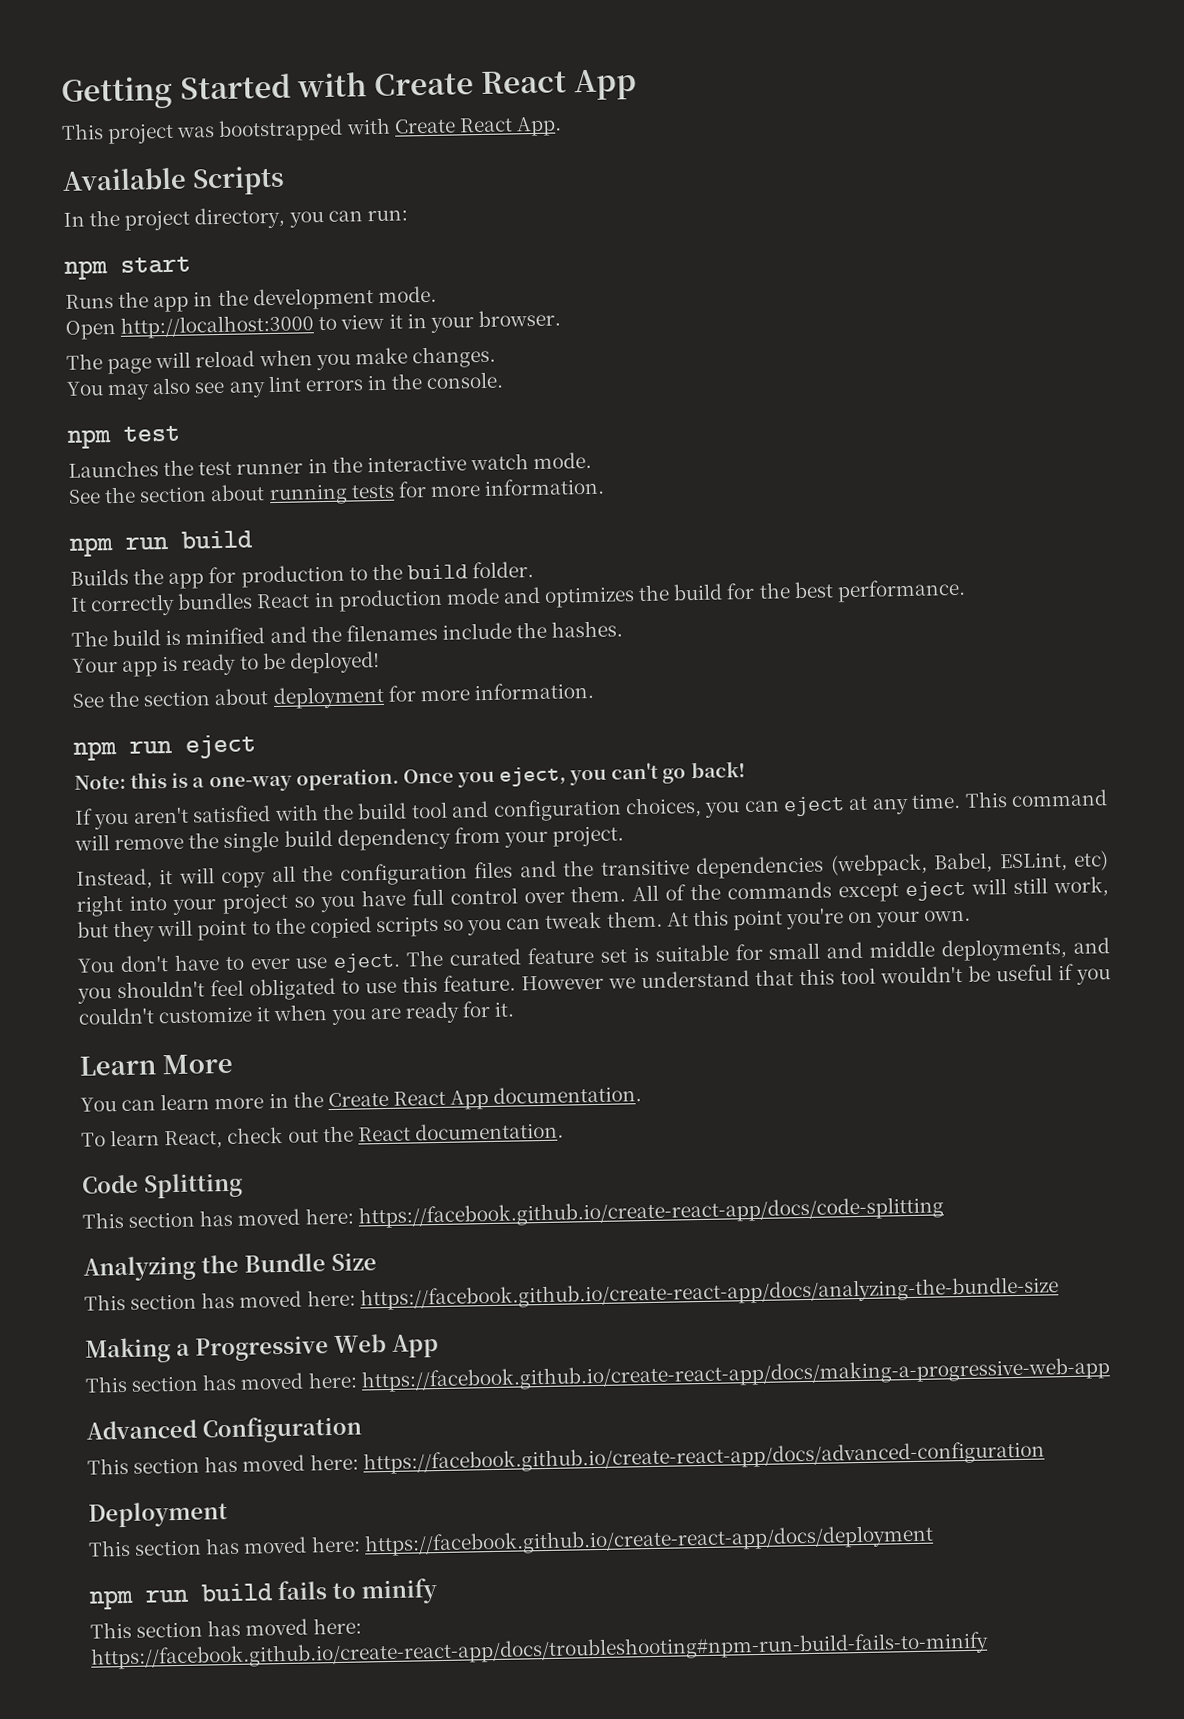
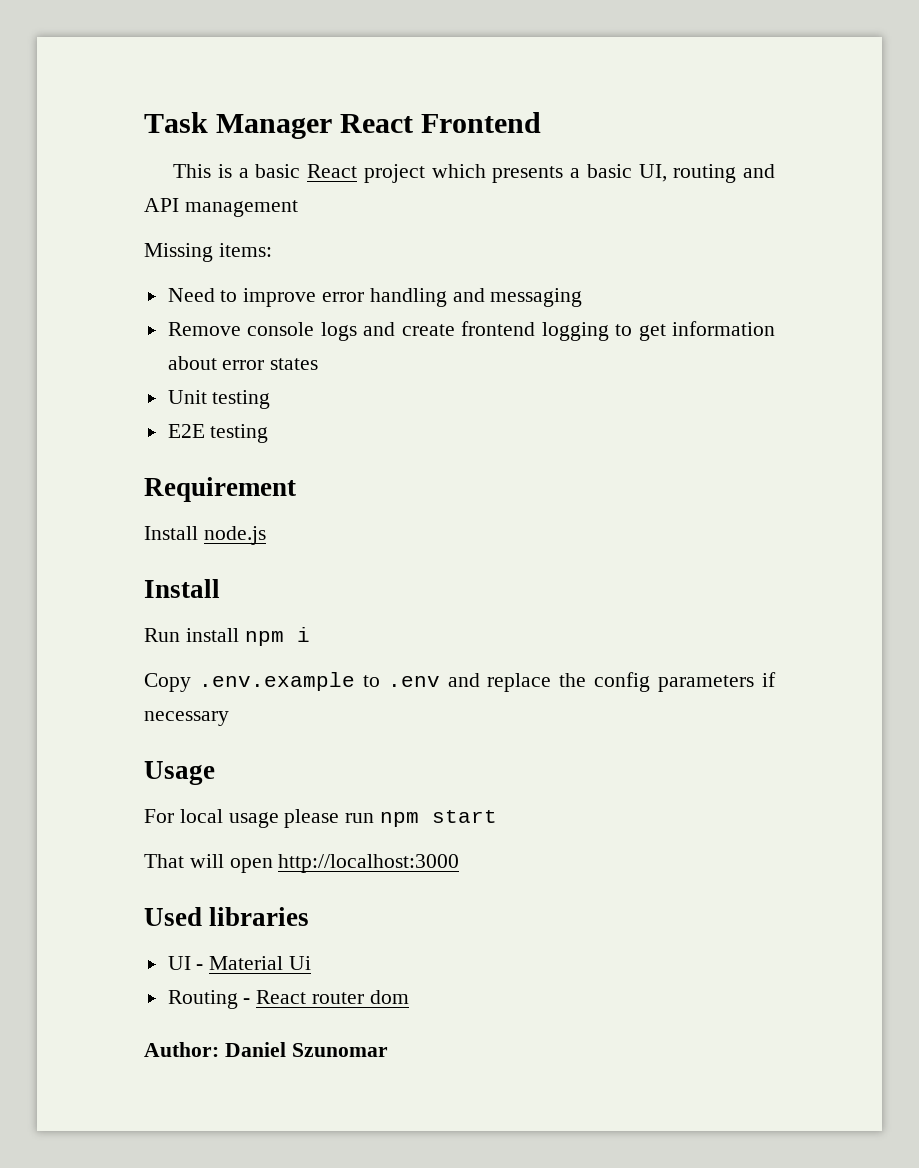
[61,69,637,110] [61,116,562,145] [62,165,285,196] [63,206,408,231] [64,256,191,280] [65,285,437,313] [65,309,561,340] [66,345,496,375] [66,371,505,401] [67,425,180,449] [68,451,593,478] [68,477,606,506] [69,530,254,557] [70,561,535,590] [70,578,966,617] [71,620,624,647] [72,651,380,677] [72,681,594,710] [73,734,256,761] [74,761,746,793] [74,789,1109,830] [74,825,625,854] [76,850,1109,890] [76,876,1109,917] [77,907,972,943] [77,937,1111,973] [77,963,1111,1004] [78,1000,515,1025] [79,1053,233,1076] [80,1085,643,1112] [81,1121,564,1150] [81,1172,243,1199] [82,1196,944,1229] [83,1252,377,1282] [84,1276,1059,1311] [85,1334,439,1364] [85,1357,1110,1393] [86,1415,363,1444] [87,1440,1045,1475] [88,1501,228,1528] [88,1524,934,1557] [89,1578,438,1610] [90,1617,362,1639] [90,1631,989,1670] Getting Started with Create React App // This project was bootstrapped with Create React App. // Available Scripts // In the project directory, you can run: // npm start // Runs the app in the development mode. // Open http://localhost:3000 to view it in your browser. // The page will reload when you make changes. // You may also see any lint errors in the console. // npm test // Launches the test runner in the interactive watch mode. // See the section about running tests for more information. // npm run build // Builds the app for production to the build folder. // It correctly bundles React in production mode and optimizes the build for the best performance. // The build is minified and the filenames include the hashes. // Your app is ready to be deployed! // See the section about deployment for more information. // npm run eject // Note: this is a one-way operation. Once you eject, you can't go back! // If you aren't satisfied with the build tool and configuration choices, you can eject at any time. This command will remove the single build dependency from your project. // Instead, it will copy all the configuration files and the transitive dependencies (webpack, Babel, ESLint, etc) right into your project so you have full control over them. All of the commands except eject will still work, but they will point to the copied scripts so you can tweak them. At this point you're on your own. // You don't have to ever use eject. The curated feature set is suitable for small and middle deployments, and you shouldn't feel obligated to use this feature. However we understand that this tool wouldn't be useful if you couldn't customize it when you are ready for it. // Learn More // You can learn more in the Create React App documentation. // To learn React, check out the React documentation. // Code Splitting // This section has moved here: https://facebook.github.io/create-react-app/docs/code-splitting // Analyzing the Bundle Size // This section has moved here: https://facebook.github.io/create-react-app/docs/analyzing-the-bundle-size // Making a Progressive Web App // This section has moved here: https://facebook.github.io/create-react-app/docs/making-a-progressive-web-app // Advanced Configuration // This section has moved here: https://facebook.github.io/create-react-app/docs/advanced-configuration // Deployment // This section has moved here: https://facebook.github.io/create-react-app/docs/deployment // npm run build fails to minify // This section has moved here: https://facebook.github.io/create-react-app/docs/troubleshooting#npm-run-build-fails-to-minify -> [144,112,542,139] [173,164,775,183] [144,198,298,217] [144,243,272,262] [167,288,583,307] [167,321,776,341] [167,356,319,370] [167,390,271,409] [167,424,269,443] [144,477,296,502] [144,526,266,545] [144,579,220,598] [144,627,310,646] [144,672,777,692] [144,711,229,726] [144,761,215,785] [144,809,498,828] [144,854,460,873] [144,907,310,926] [167,956,312,970] [167,990,409,1009] [144,1042,388,1057] Task Manager React Frontend // This is a basic React project which presents a basic UI, routing and API management // Missing items: // Need to improve error handling and messaging // Remove console logs and create frontend logging to get information about error states // Unit testing // E2E testing // Requirement // Install node.js // Install // Run install npm i // Copy .env.example to .env and replace the config parameters if necessary // Usage // For local usage please run npm start // That will open http://localhost:3000 // Used libraries // UI - Material Ui // Routing - React router dom // Author: Daniel Szunomar

